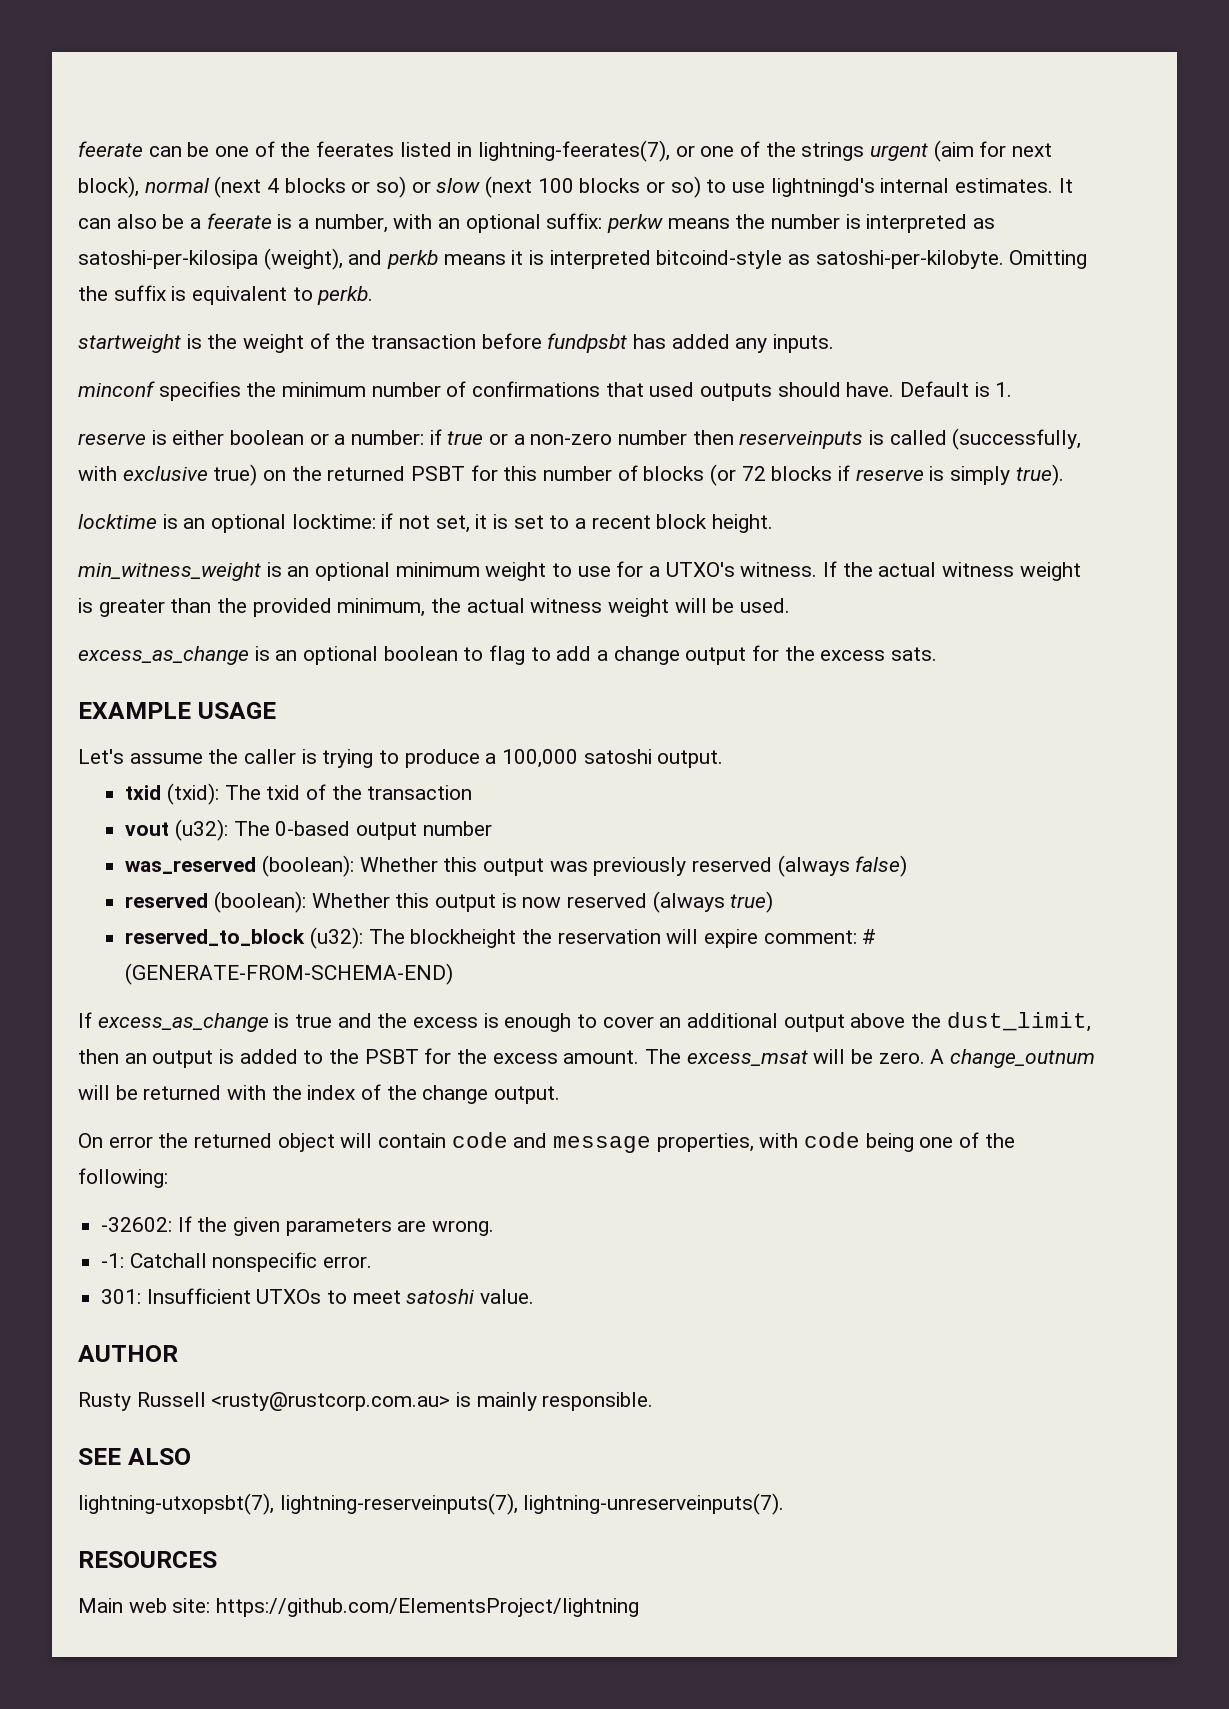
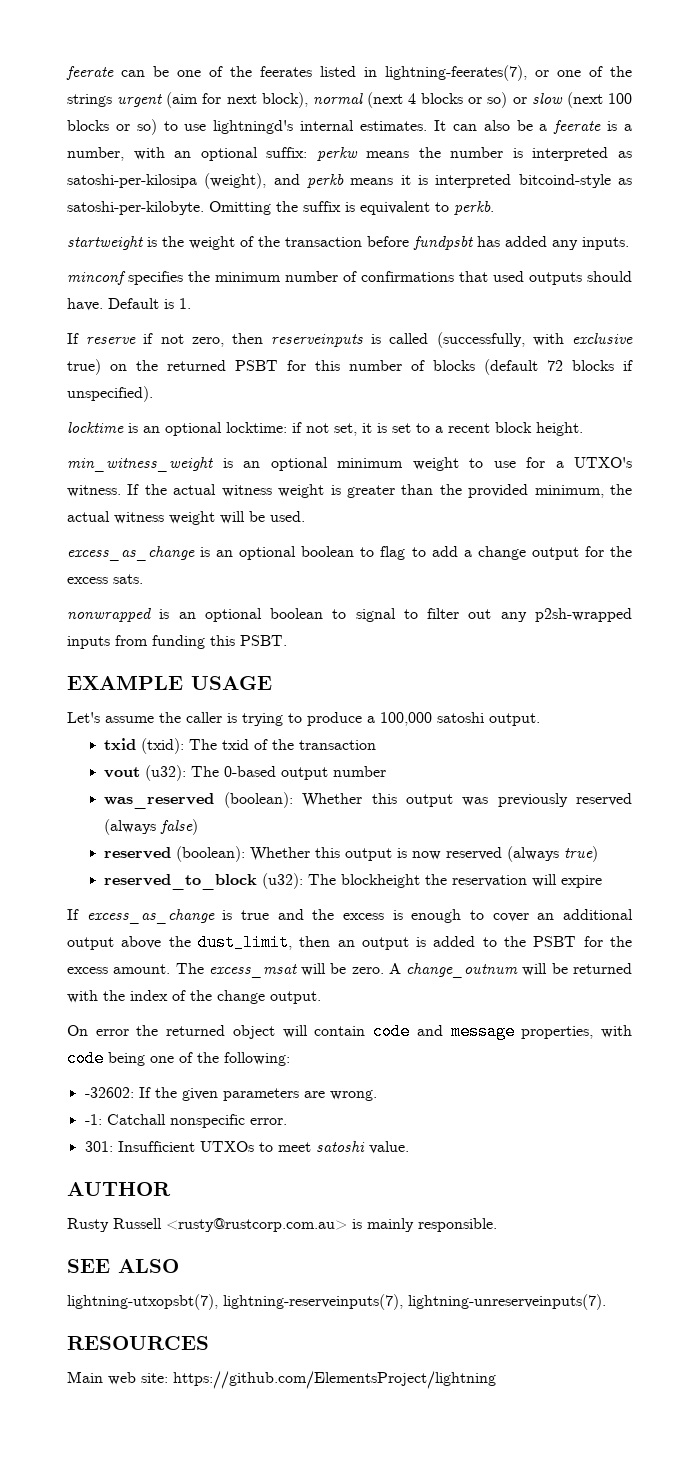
[78,429,688,445] reserve is either boolean or a number: if true or a non-zero number -> [67,333,224,347] If reserve if not zero,
[710,464,737,486] (or -> [484,359,538,375] (default
[855,464,1064,486] reserve is simply true). -> [67,386,153,402] unspecified).
(938, 654) none -> [67,608,632,622] [67,635,287,649] // nonwrapped is an optional boolean to signal to filter out any p2sh-wrapped inputs from funding this PSBT.
[763,929,877,944] [125,963,454,985] comment: # (GENERATE-FROM-SCHEMA-END) -> (603, 881) none

